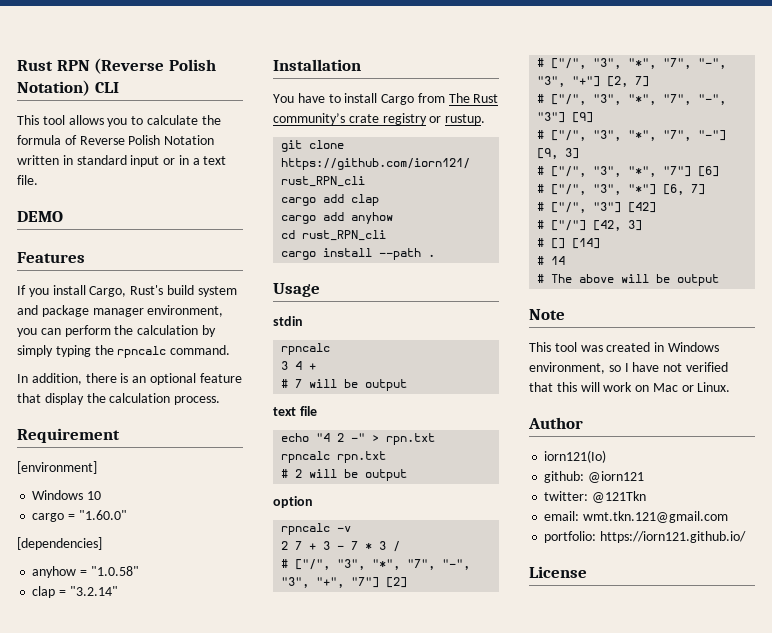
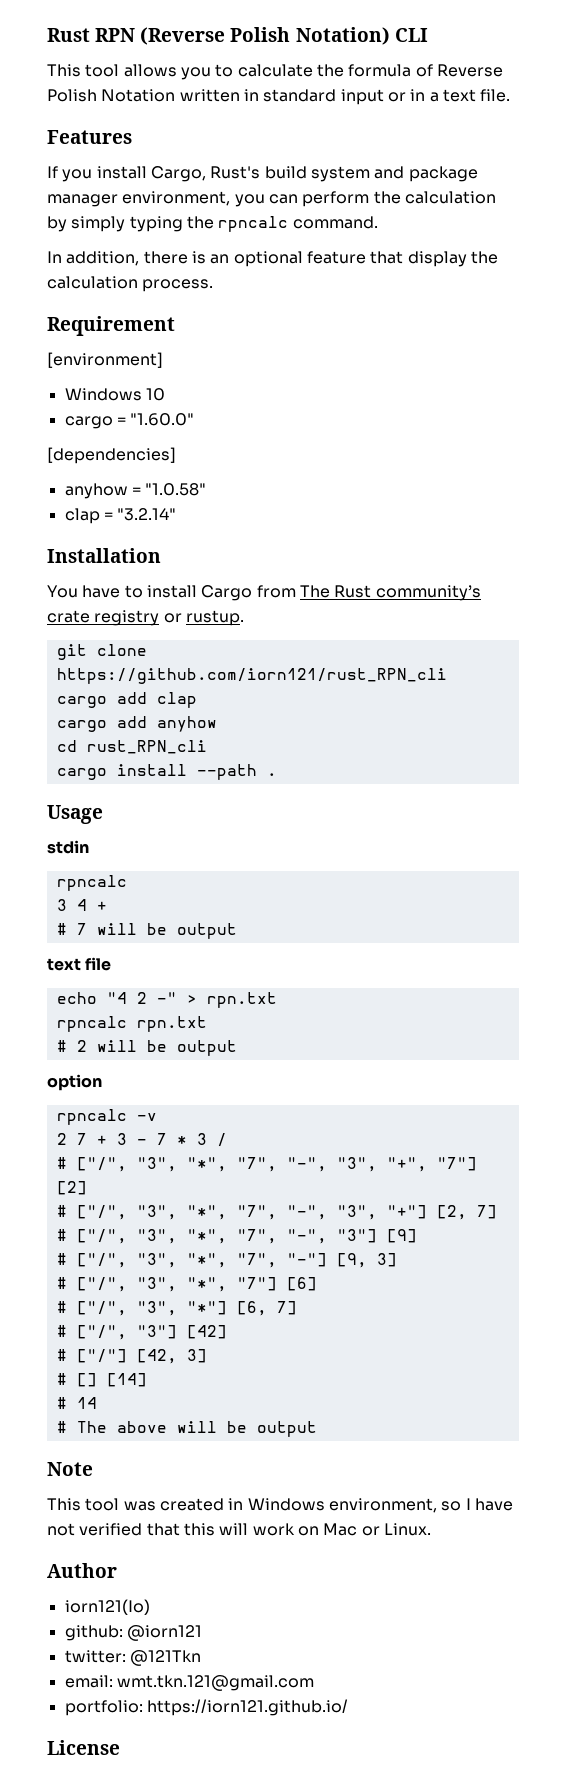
[17,211,63,222] // DEMO -> (511, 95) none

